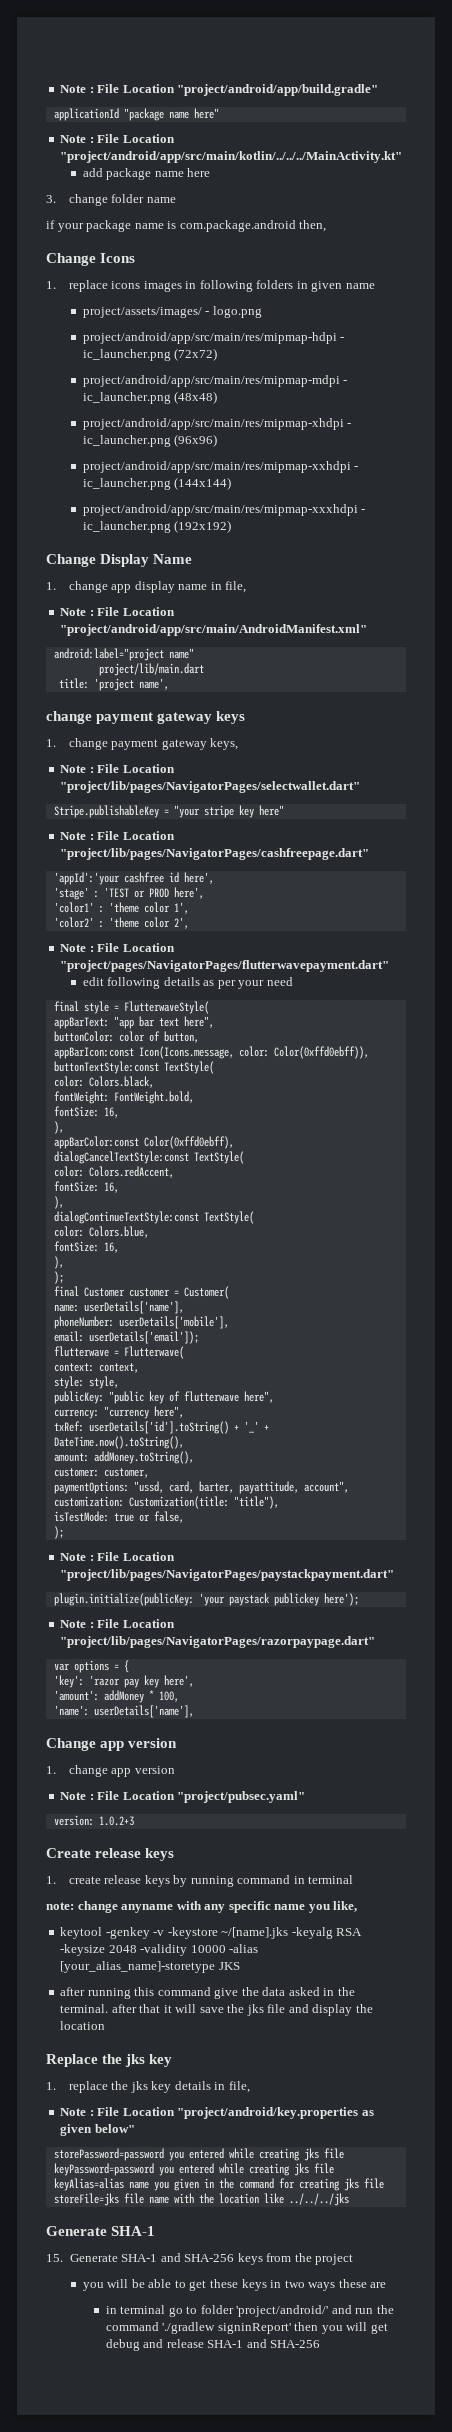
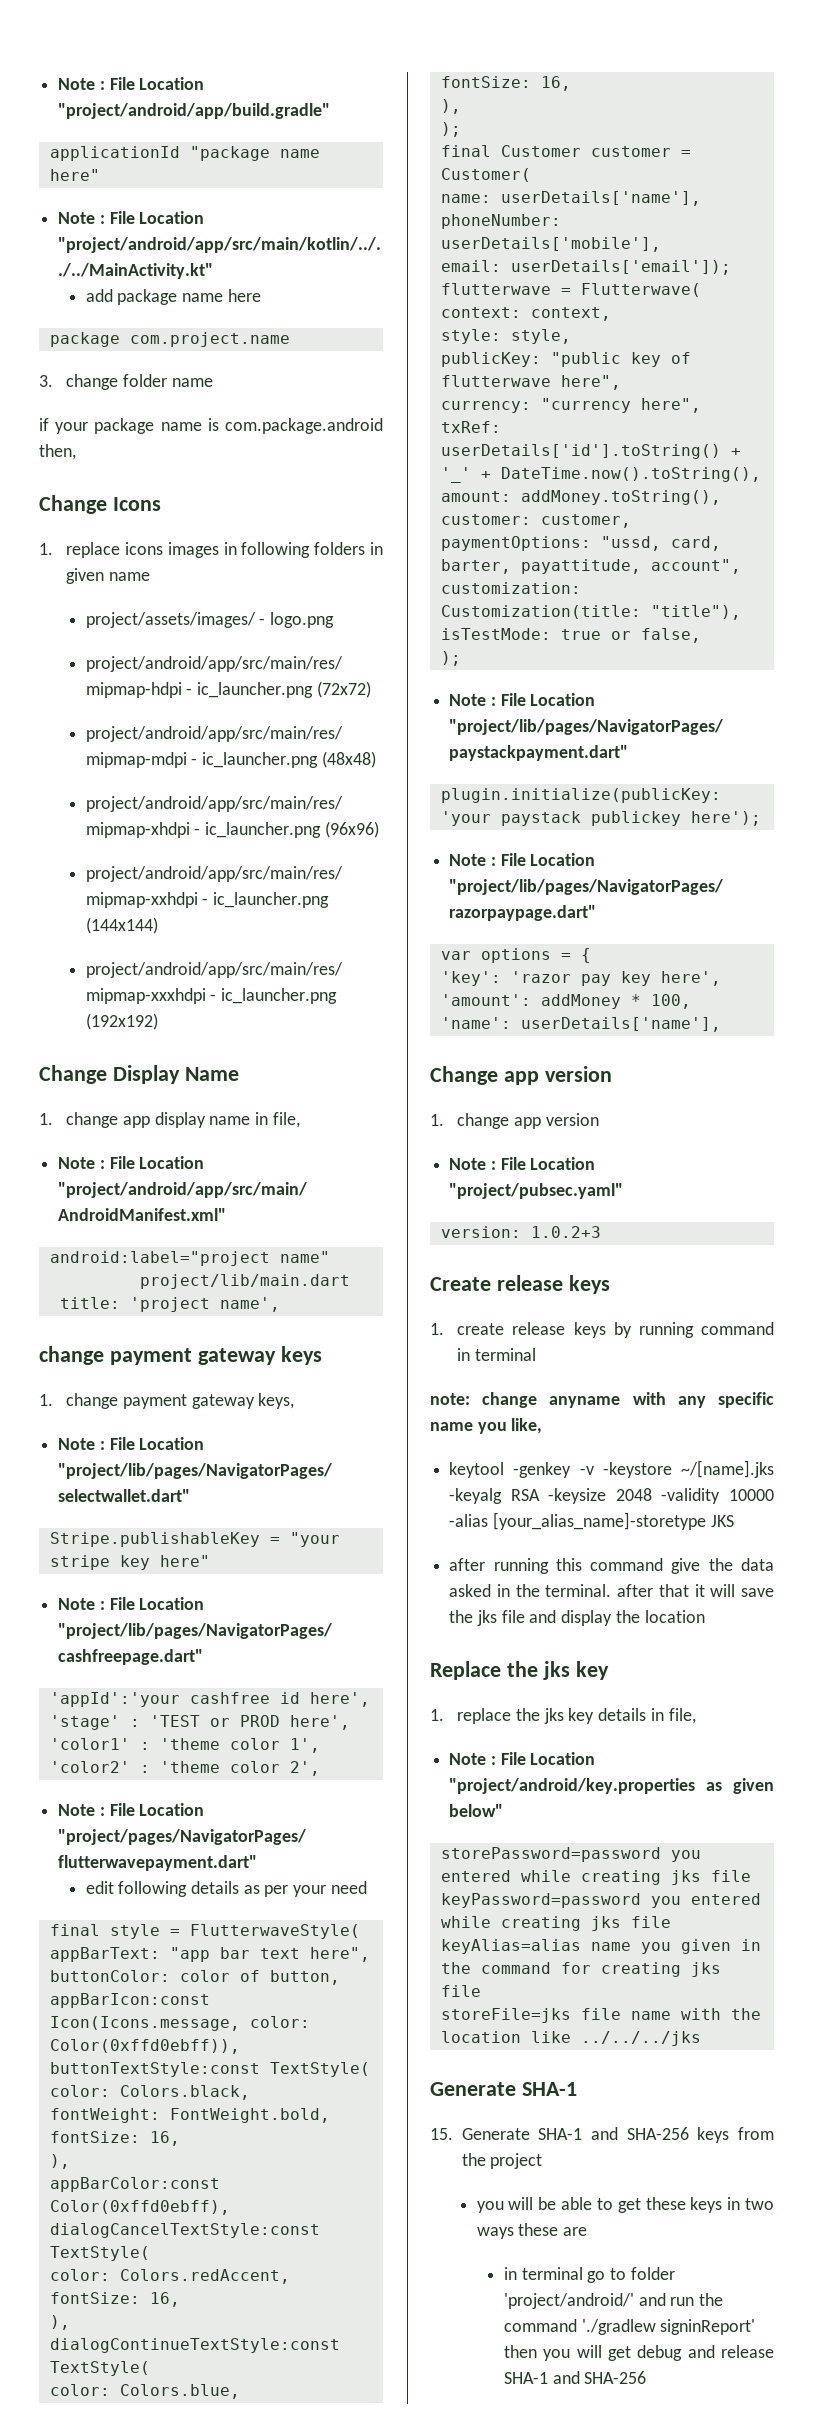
(211, 172) none -> [49,332,290,347] // package com.project.name

